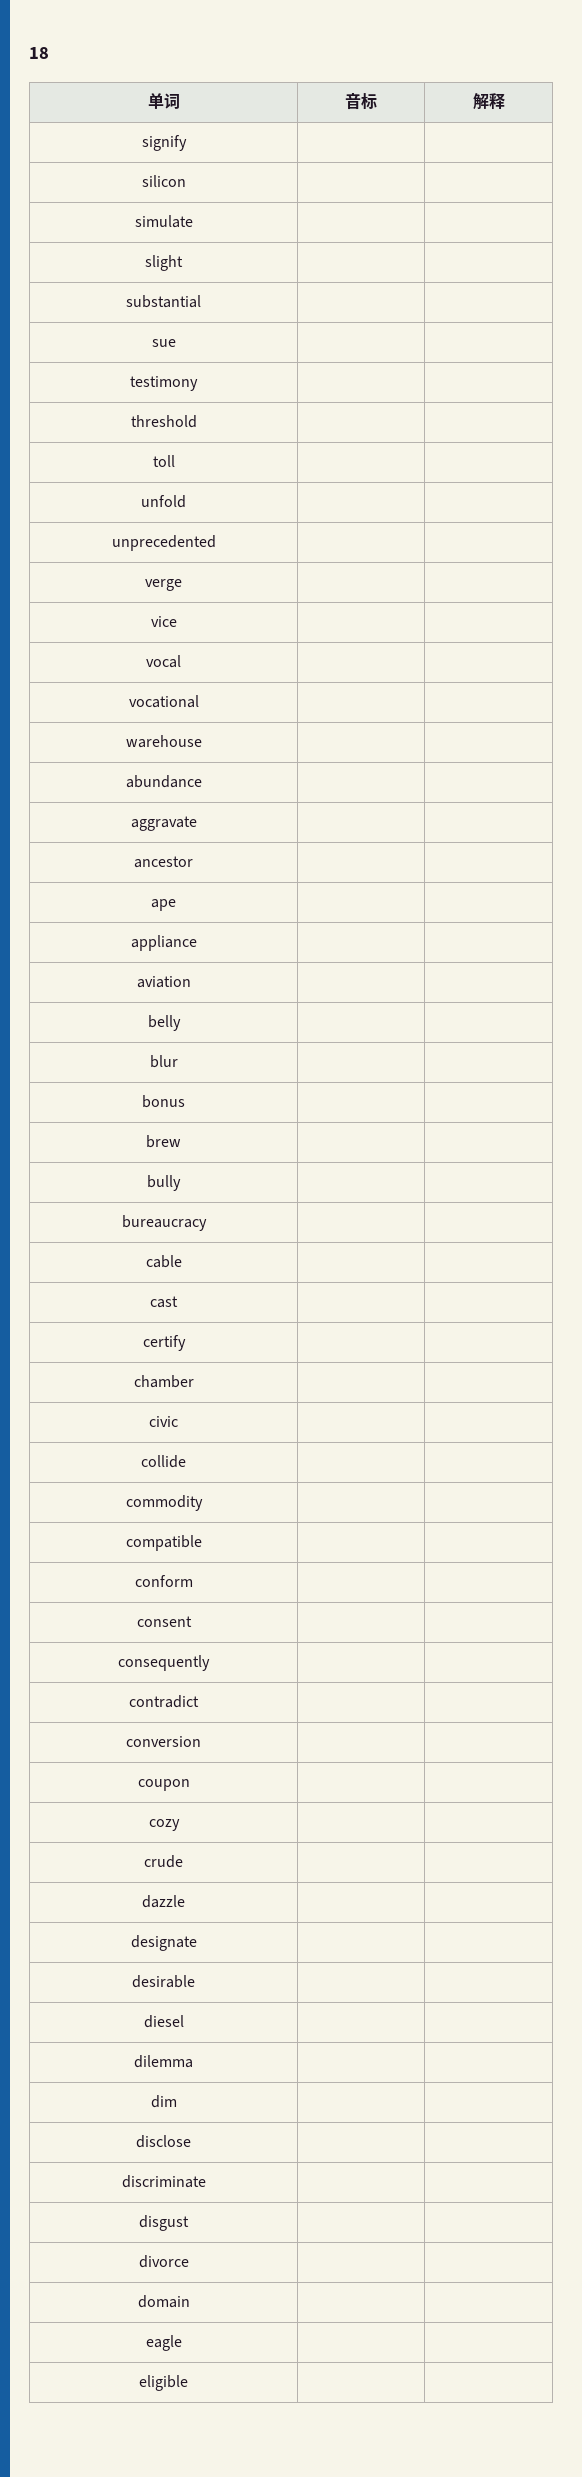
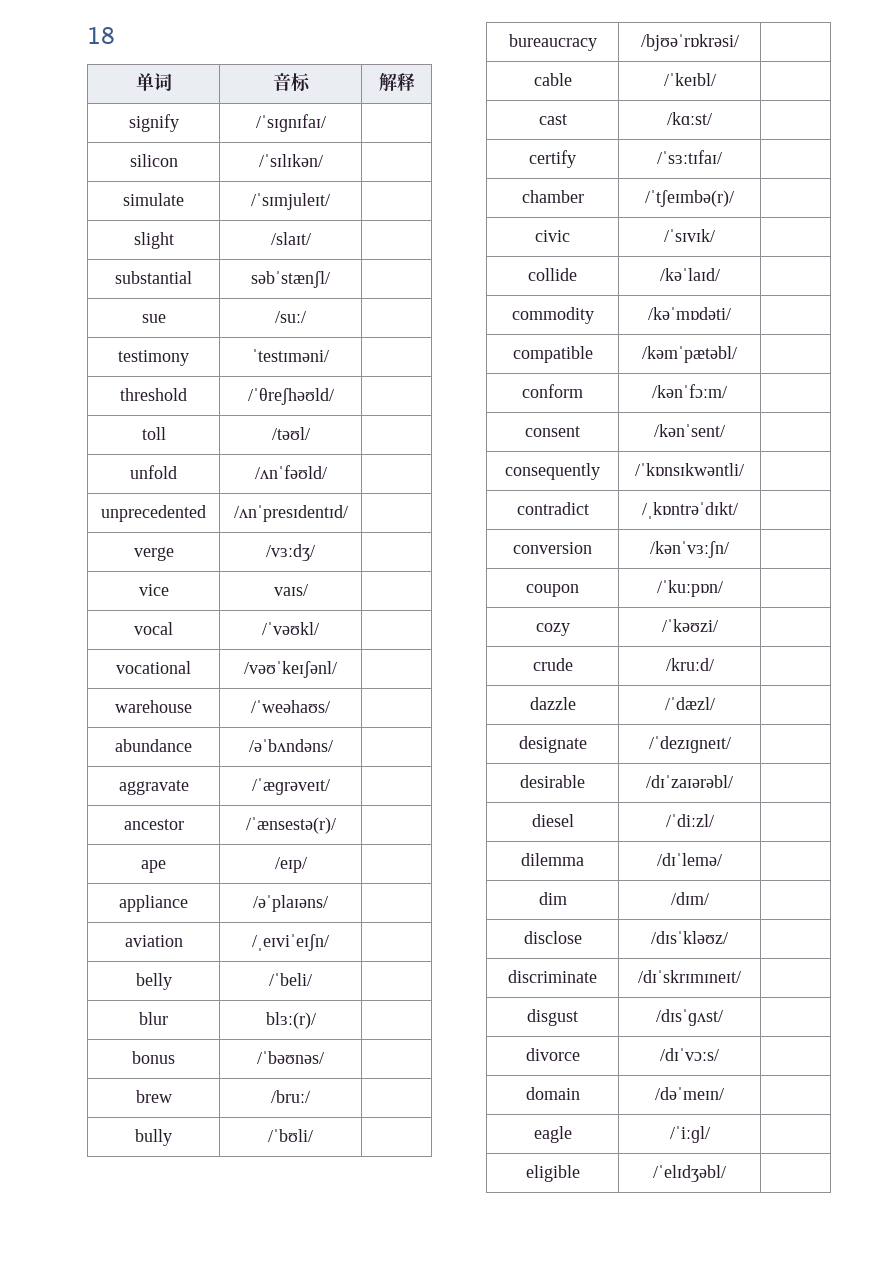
(187, 143) none -> [255,114,326,132] /ˈsɪɡnɪfaɪ/
(186, 181) none -> [258,154,323,167] /ˈsɪlɪkən/
(193, 221) none -> [251,193,330,210] /ˈsɪmjuleɪt/
(183, 263) none -> [270,232,311,245] /slaɪt/
(201, 301) none -> [251,271,330,288] səbˈstænʃl/
(176, 343) none -> [275,311,306,323] /suː/
(198, 383) none -> [252,349,329,362] ˈtestɪməni/
(197, 421) none -> [247,388,334,405] /ˈθreʃhəʊld/
(175, 461) none -> [271,427,310,440] /təʊl/
(186, 501) none -> [254,465,327,479] /ʌnˈfəʊld/
(216, 543) none -> [233,505,348,522] /ʌnˈpresɪdentɪd/
(182, 585) none -> [266,544,315,561] /vɜːdʒ/
(177, 621) none -> [273,584,308,596] vaɪs/
(181, 661) none -> [262,622,319,635] /ˈvəʊkl/
(199, 701) none -> [244,661,337,678] /vəʊˈkeɪʃənl/
(202, 741) none -> [251,700,330,713] /ˈweəhaʊs/
(202, 781) none -> [248,739,333,752] /əˈbʌndəns/
(197, 823) none -> [251,778,330,795] /ˈæɡrəveɪt/
(193, 862) none -> [245,817,336,834] /ˈænsestə(r)/
(176, 905) none -> [274,857,307,873] /eɪp/
(197, 943) none -> [253,895,328,912] /əˈplaɪəns/
(191, 982) none -> [252,934,329,951] /ˌeɪviˈeɪʃn/
(181, 1023) none -> [269,973,312,986] /ˈbeli/
(178, 1061) none -> [265,1012,316,1029] blɜː(r)/
(185, 1101) none -> [257,1051,324,1064] /ˈbəʊnəs/
(181, 1141) none -> [271,1090,310,1103] /bruː/
(181, 1183) none -> [268,1129,313,1142] /ˈbʊli/
(207, 1223) none -> [640,34,739,51] /bjʊəˈrɒkrəsi/
(182, 1261) none -> [663,73,716,86] /ˈkeɪbl/
(178, 1302) none -> [667,112,712,125] /kɑːst/
(186, 1343) none -> [657,150,722,164] /ˈsɜːtɪfaɪ/
(194, 1381) none -> [645,190,734,207] /ˈtʃeɪmbə(r)/
(178, 1421) none -> [664,229,715,242] /ˈsɪvɪk/
(186, 1461) none -> [659,268,720,281] /kəˈlaɪd/
(203, 1503) none -> [648,307,731,320] /kəˈmɒdəti/
(202, 1543) none -> [642,346,737,363] /kəmˈpætəbl/
(193, 1581) none -> [652,384,727,398] /kənˈfɔːm/
(192, 1621) none -> [654,424,725,437] /kənˈsent/
(210, 1663) none -> [635,463,744,476] /ˈkɒnsɪkwəntli/
(199, 1701) none -> [641,502,738,519] /ˌkɒntrəˈdɪkt/
(201, 1741) none -> [650,541,729,558] /kənˈvɜːʃn/
(190, 1785) none -> [656,580,723,597] /ˈkuːpɒn/
(180, 1825) none -> [661,619,718,632] /ˈkəʊzi/
(183, 1861) none -> [665,658,714,671] /kruːd/
(185, 1901) none -> [664,697,715,710] /ˈdæzl/
(197, 1943) none -> [648,736,731,753] /ˈdezɪɡneɪt/
(195, 1981) none -> [646,775,733,788] /dɪˈzaɪərəbl/
(184, 2021) none -> [665,814,714,827] /ˈdiːzl/
(193, 2061) none -> [657,853,722,866] /dɪˈlemə/
(177, 2101) none -> [670,892,709,905] /dɪm/
(191, 2141) none -> [651,931,728,944] /dɪsˈkləʊz/
(206, 2181) none -> [638,970,741,983] /dɪˈskrɪmɪneɪt/
(189, 2223) none -> [656,1009,723,1026] /dɪsˈɡʌst/
(189, 2261) none -> [660,1048,719,1061] /dɪˈvɔːs/
(190, 2301) none -> [655,1087,724,1100] /dəˈmeɪn/
(182, 2343) none -> [669,1126,710,1143] /ˈiːɡl/
(188, 2383) none -> [653,1165,726,1182] /ˈelɪdʒəbl/

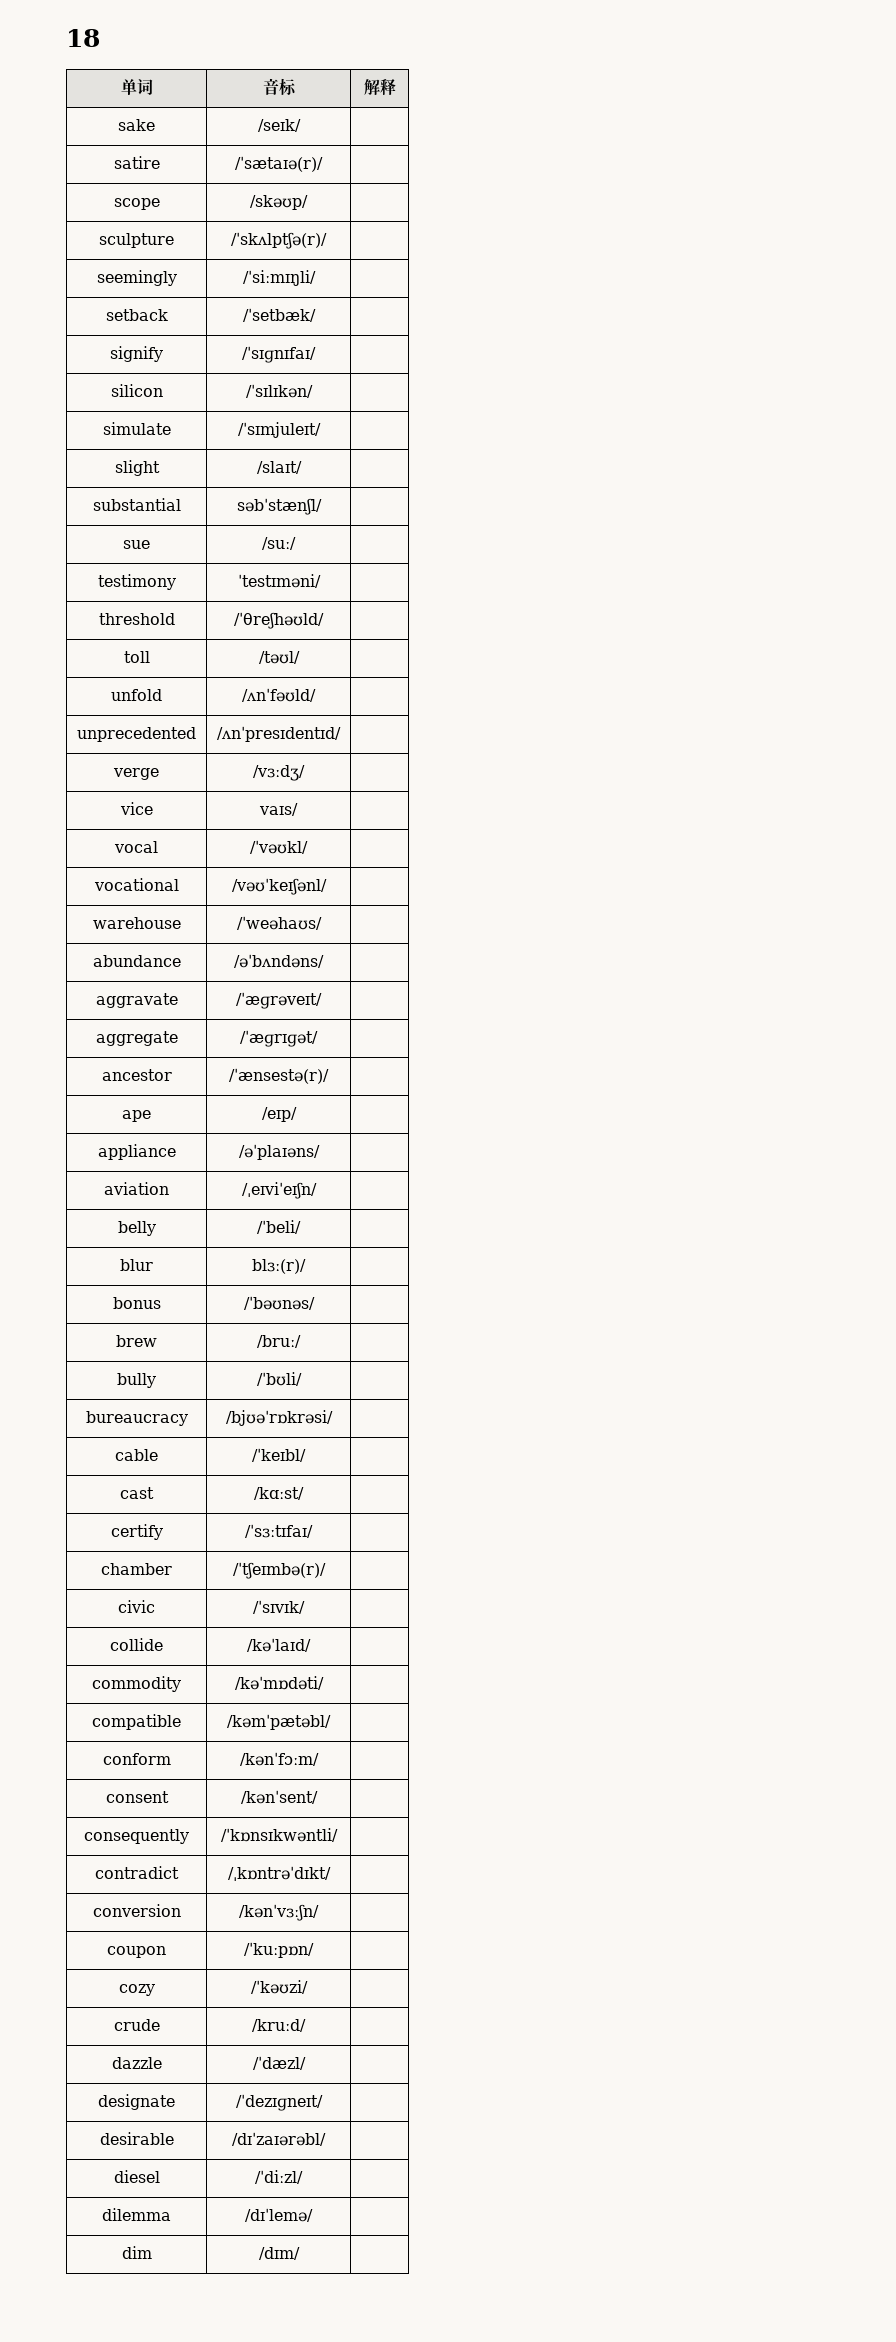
(415, 82) none -> [118,119,155,131] [257,119,301,132] [113,156,160,169] [235,156,323,172] [113,198,160,210] [250,195,308,210] [99,233,174,248] [231,232,327,249] [96,270,177,286] [242,270,316,286] [105,309,168,321] [242,308,316,322] // sake | /seɪk/ | // satire | /ˈsætaɪə(r)/ | // scope | /skəʊp/ | // sculpture | /ˈskʌlptʃə(r)/ | // seemingly | /ˈsiːmɪŋli/ | // setback | /ˈsetbæk/ |
(330, 786) none -> [95,1031,178,1046] [240,1030,318,1047] // aggregate | /ˈæɡrɪɡət/ |
[523,931,582,944] [651,931,728,944] [508,970,597,983] [638,970,741,983] [527,1009,578,1026] [656,1009,723,1026] [525,1048,580,1061] [660,1048,719,1061] [525,1087,580,1100] [655,1087,724,1100] [533,1126,572,1143] [669,1126,710,1143] [525,1165,580,1182] [653,1165,726,1182] // disclose | /dɪsˈkləʊz/ | // discriminate | /dɪˈskrɪmɪneɪt/ | // disgust | /dɪsˈɡʌst/ | // divorce | /dɪˈvɔːs/ | // domain | /dəˈmeɪn/ | // eagle | /ˈiːɡl/ | // eligible | /ˈelɪdʒəbl/ | -> (300, 2253) none

